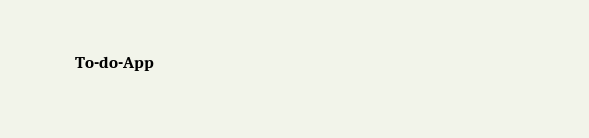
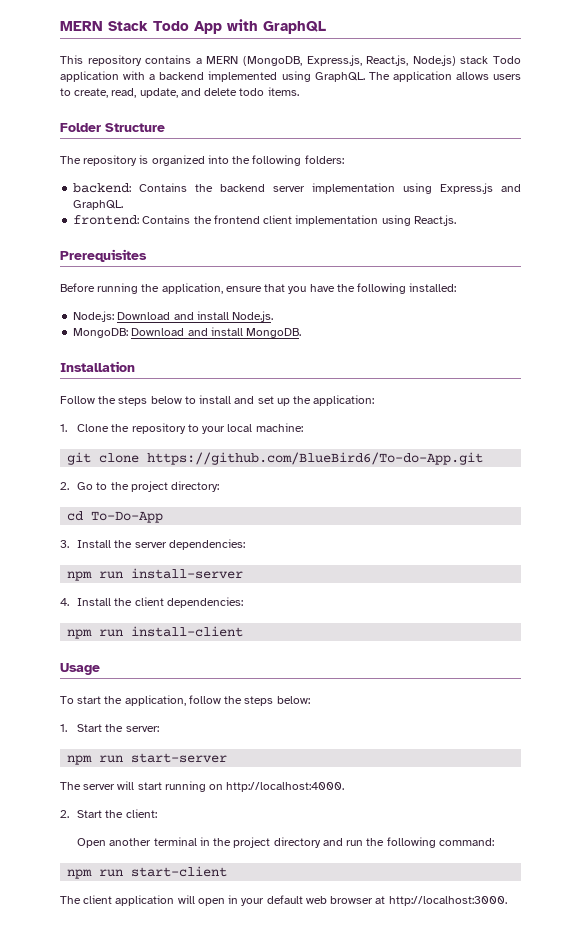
[75,56,154,71] To-do-App -> [60,19,326,34] [60,55,521,66] [60,71,521,82] [60,87,299,98] [60,123,165,132] [60,155,344,166] [73,183,521,194] [73,200,124,210] [73,215,456,226] [60,249,147,262] [60,283,457,294] [73,311,274,322] [73,327,302,338] [60,361,135,372] [60,395,375,406] [60,423,303,434] [67,452,484,465] [60,481,220,492] [67,511,164,523] [60,539,245,550] [67,568,244,581] [60,597,243,608] [67,626,244,639] [60,663,100,675] [60,695,310,706] [60,724,159,732] [67,753,228,765] [60,781,345,792] [60,809,157,818] [77,837,494,848] [67,866,228,879] [60,895,507,906] MERN Stack Todo App with GraphQL // This repository contains a MERN (MongoDB, Express.js, React.js, Node.js) stack Todo application with a backend implemented using GraphQL. The application allows users to create, read, update, and delete todo items. // Folder Structure // The repository is organized into the following folders: // backend: Contains the backend server implementation using Express.js and GraphQL. // frontend: Contains the frontend client implementation using React.js. // Prerequisites // Before running the application, ensure that you have the following installed: // Node.js: Download and install Node.js. // MongoDB: Download and install MongoDB. // Installation // Follow the steps below to install and set up the application: // 1. Clone the repository to your local machine: // git clone https://github.com/BlueBird6/To-do-App.git // 2. Go to the project directory: // cd To-Do-App // 3. Install the server dependencies: // npm run install-server // 4. Install the client dependencies: // npm run install-client // Usage // To start the application, follow the steps below: // 1. Start the server: // npm run start-server // The server will start running on http://localhost:4000. // 2. Start the client: // Open another terminal in the project directory and run the following command: // npm run start-client // The client application will open in your default web browser at http://localhost:3000.

